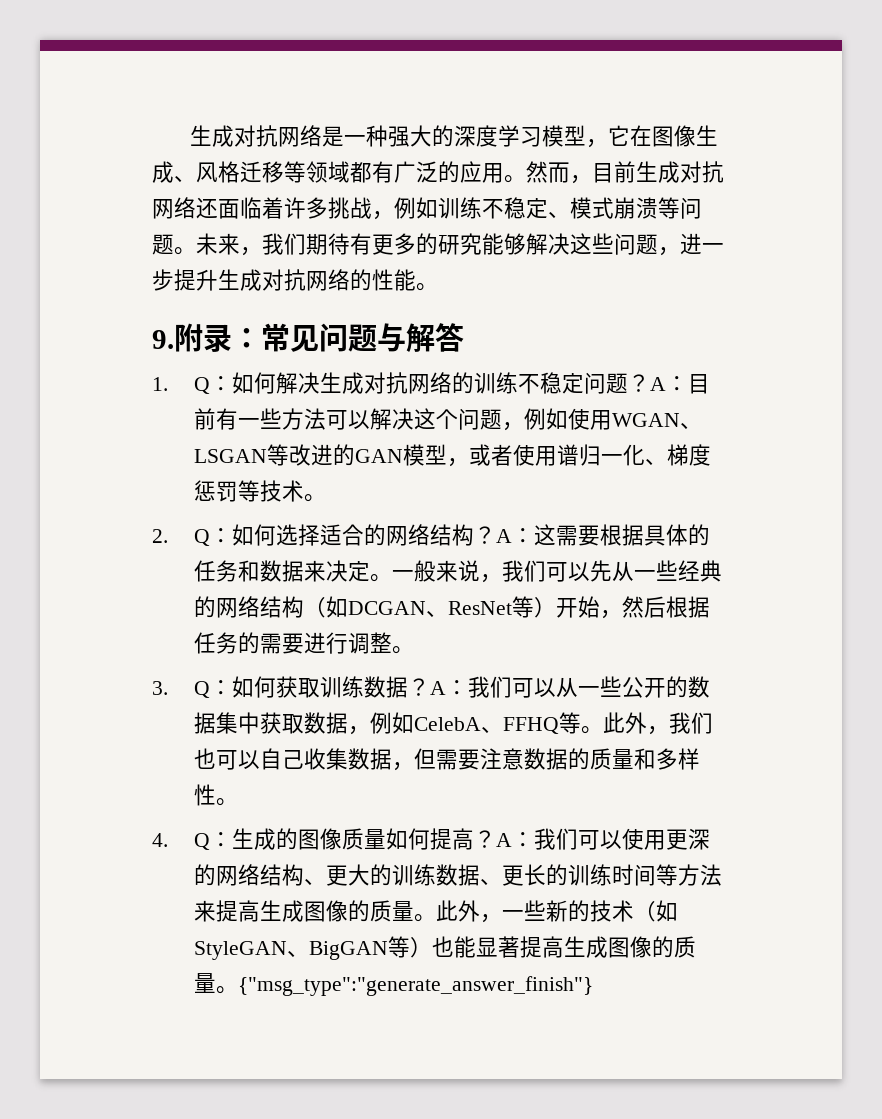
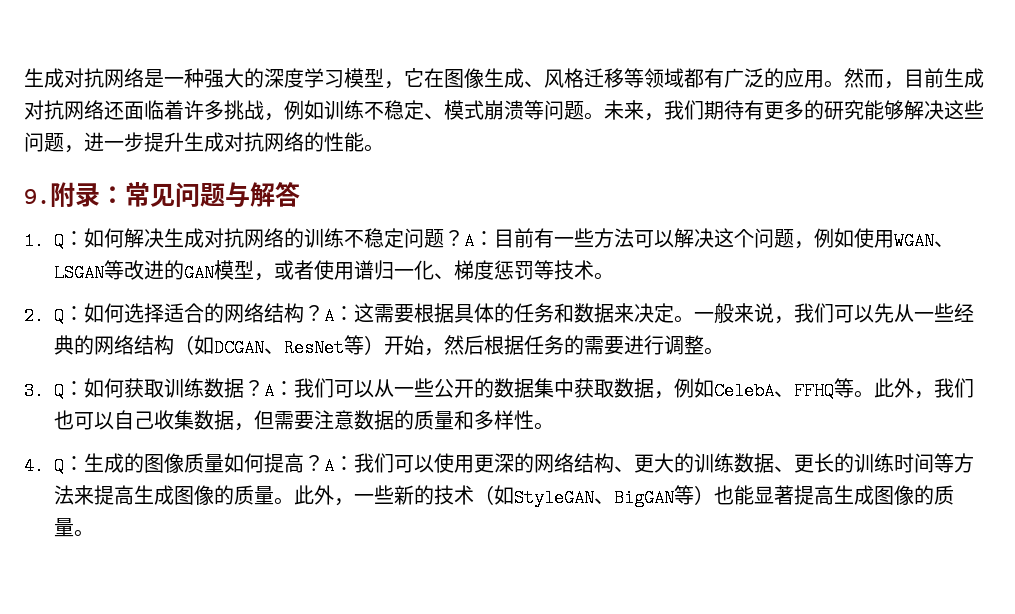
[237,976,593,996] {"msg_type":"generate_answer_finish"} -> (94, 533) none

